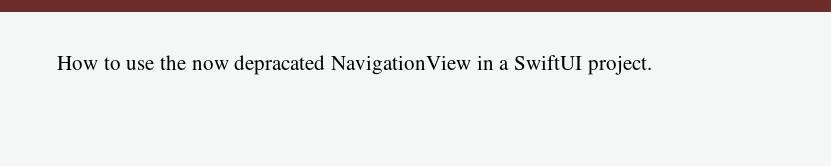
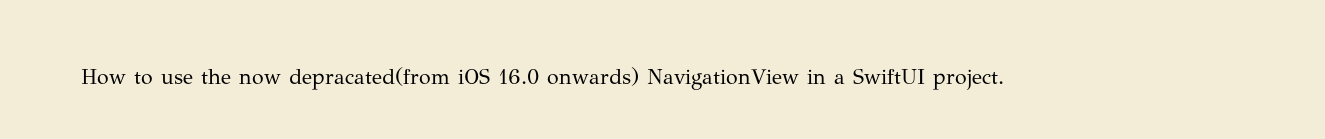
[234,55,326,75] depracated -> [289,67,639,90] depracated(from iOS 16.0 onwards)

